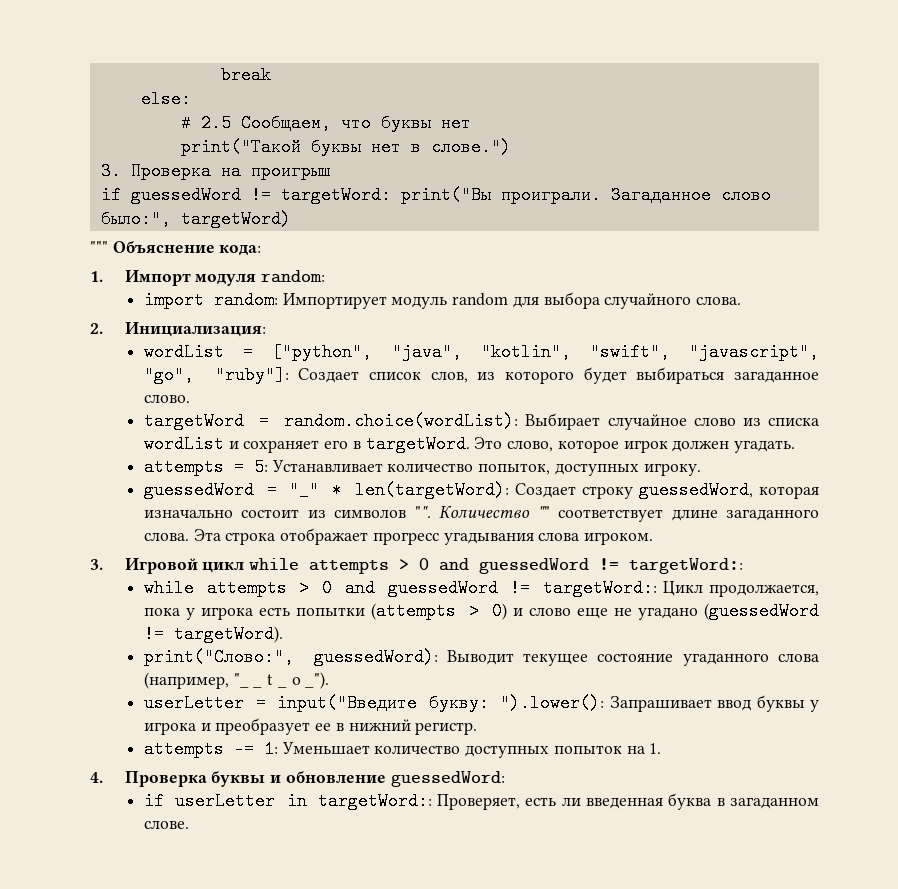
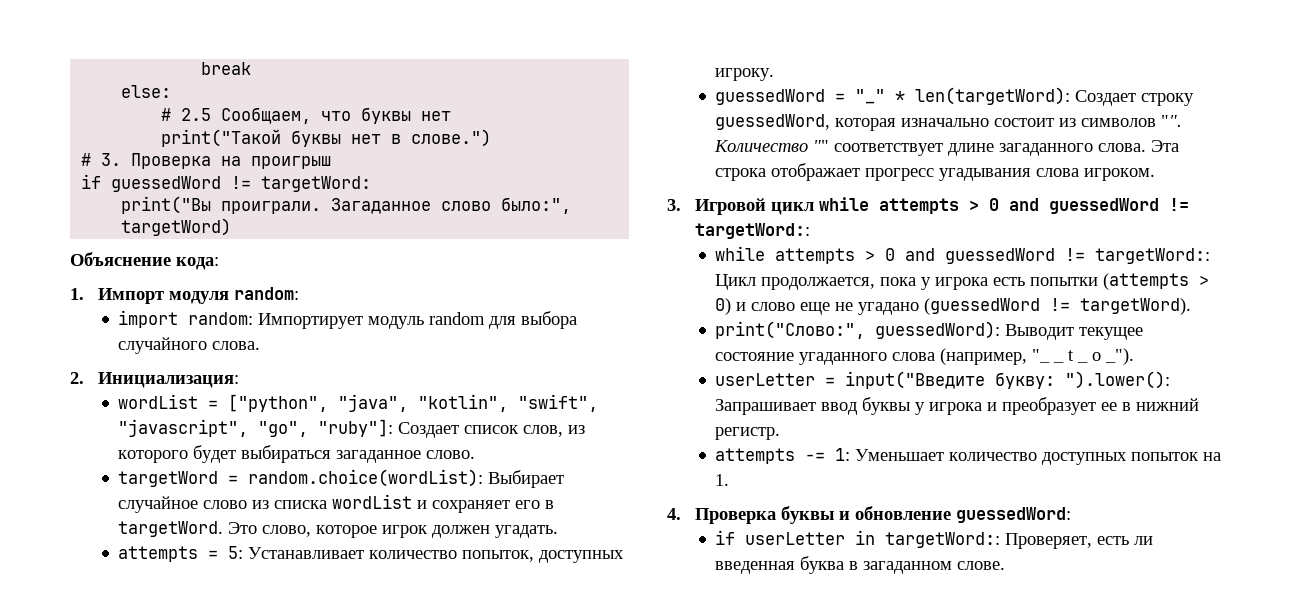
(511, 147) none -> [81,153,92,166] #
(391, 195) none -> (372, 184) //
[90,241,108,253] """ -> (232, 227) none

